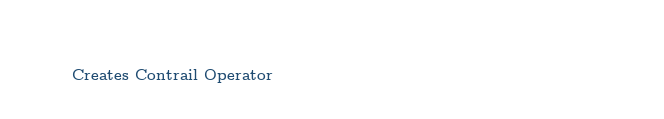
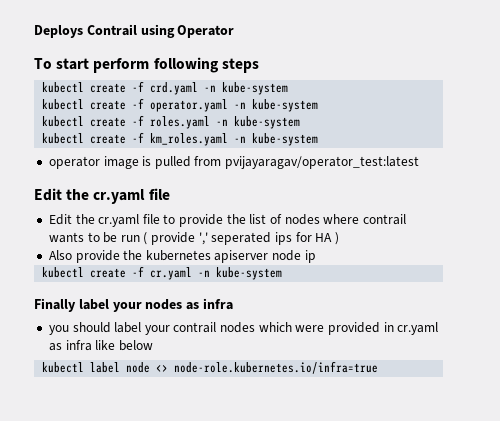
[72,69,273,83] Creates Contrail Operator -> [34,24,235,38] [34,57,259,73] [42,81,289,95] [42,98,319,112] [42,115,301,129] [42,132,319,146] [48,156,420,169] [34,188,170,204] [48,214,406,227] [48,232,339,245] [48,250,316,263] [42,266,283,280] [34,298,233,312] [48,322,439,335] [48,340,153,351] [42,361,379,374] Deploys Contrail using Operator // To start perform following steps // kubectl create -f crd.yaml -n kube-system // kubectl create -f operator.yaml -n kube-system // kubectl create -f roles.yaml -n kube-system // kubectl create -f km_roles.yaml -n kube-system // operator image is pulled from pvijayaragav/operator_test:latest // Edit the cr.yaml file // Edit the cr.yaml file to provide the list of nodes where contrail wants to be run ( provide ',' seperated ips for HA ) // Also provide the kubernetes apiserver node ip // kubectl create -f cr.yaml -n kube-system // Finally label your nodes as infra // you should label your contrail nodes which were provided in cr.yaml as infra like below // kubectl label node <> node-role.kubernetes.io/infra=true

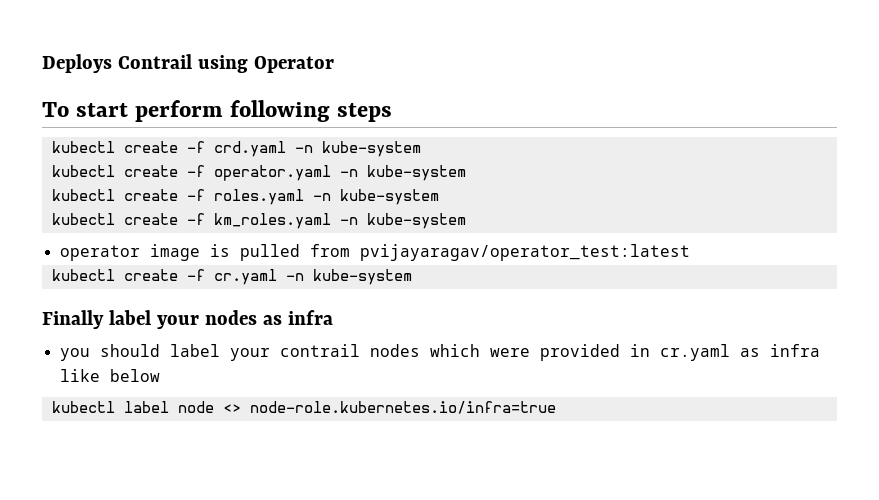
[34,188,170,204] [48,214,406,227] [48,232,339,245] [48,250,316,263] // Edit the cr.yaml file // Edit the cr.yaml file to provide the list of nodes where contrail wants to be run ( provide ',' seperated ips for HA ) // Also provide the kubernetes apiserver node ip -> (690, 252) none

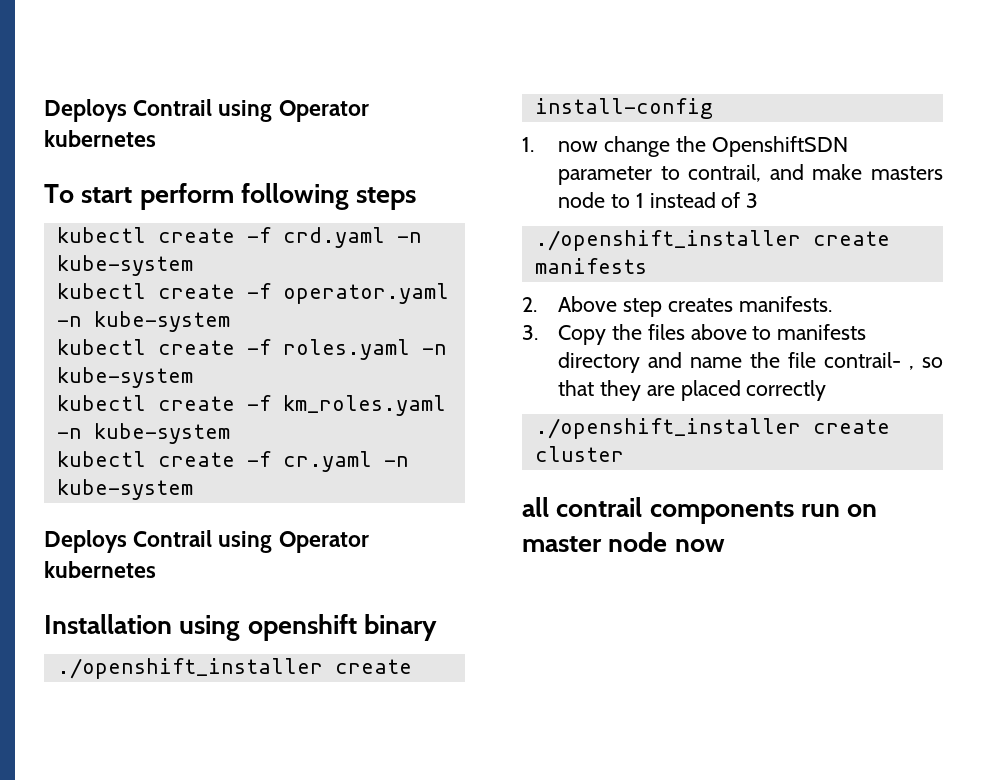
[42,54,334,73] Deploys Contrail using Operator -> [44,99,369,122] [44,130,156,147] Deploys Contrail using Operator kubernetes
[59,244,690,261] // operator image is pulled from pvijayaragav/operator_test:latest -> (230, 433) none
[42,310,333,329] [59,344,820,361] [59,369,160,382] [51,401,556,414] Finally label your nodes as infra // you should label your contrail nodes which were provided in cr.yaml as infra like below // kubectl label node <> node-role.kubernetes.io/infra=true -> [44,530,369,553] [44,561,156,578] [44,614,437,641] [56,658,412,679] [534,98,713,119] [522,136,848,157] [558,164,943,185] [558,192,759,208] [534,230,890,251] [534,258,647,274] [522,296,832,317] [522,324,867,345] [558,352,944,373] [558,380,827,401] [534,418,890,439] [534,446,624,462] [522,497,878,524] [522,532,725,552] Deploys Contrail using Operator kubernetes // Installation using openshift binary // ./openshift_installer create install-config // 1. now change the OpenshiftSDN parameter to contrail, and make masters node to 1 instead of 3 // ./openshift_installer create manifests // 2. Above step creates manifests. // 3. Copy the files above to manifests directory and name the file contrail- , so that they are placed correctly // ./openshift_installer create cluster // all contrail components run on master node now

